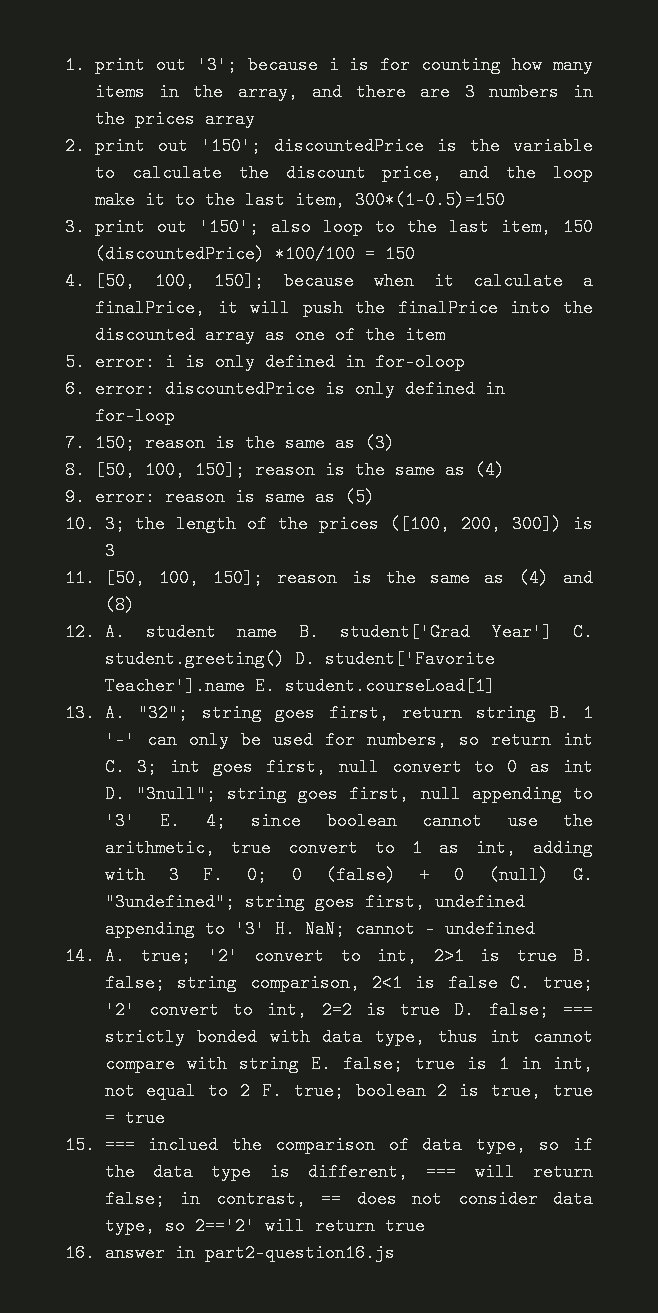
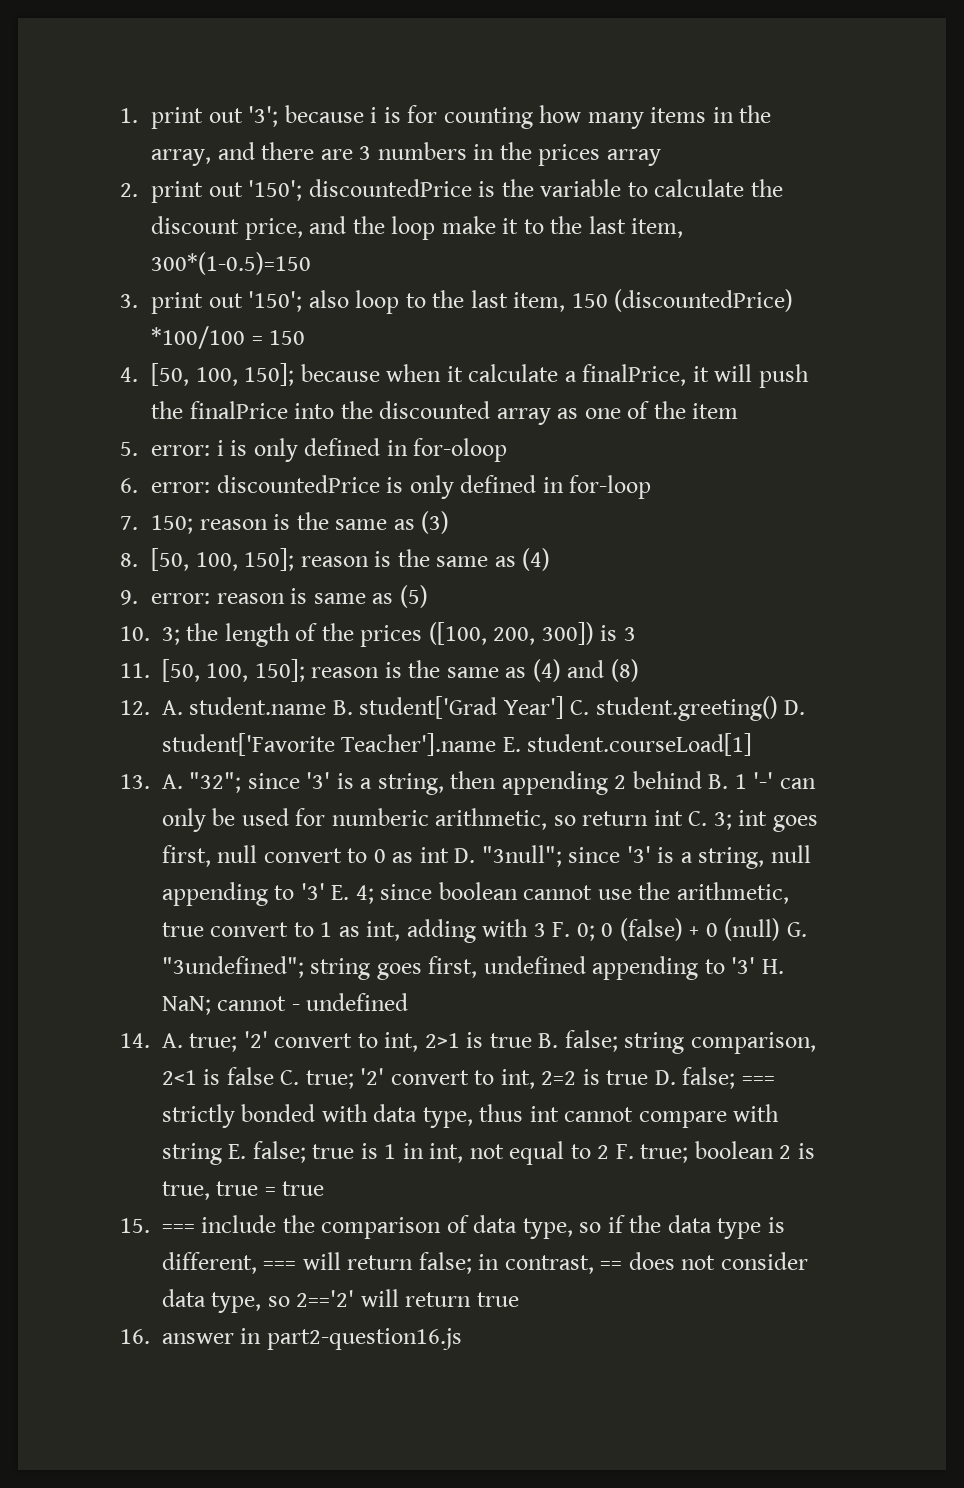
[145,623,278,641] student name -> [189,697,327,715] student.name
[201,704,536,722] string goes first, return string -> [247,771,702,795] since '3' is a string, then appending 2 behind
[366,731,447,749] numbers, -> [331,808,548,830] numberic arithmetic,
[226,785,410,803] string goes first, -> [568,846,765,869] since '3' is a string,
[148,1136,219,1154] inclued -> [201,1215,277,1233] include

